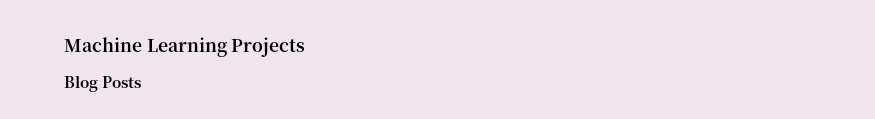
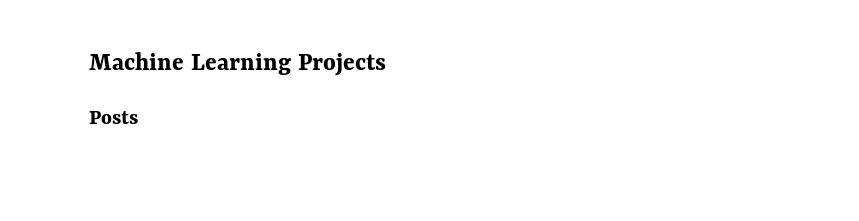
[64,75,98,92] Blog -> (387, 64) none

